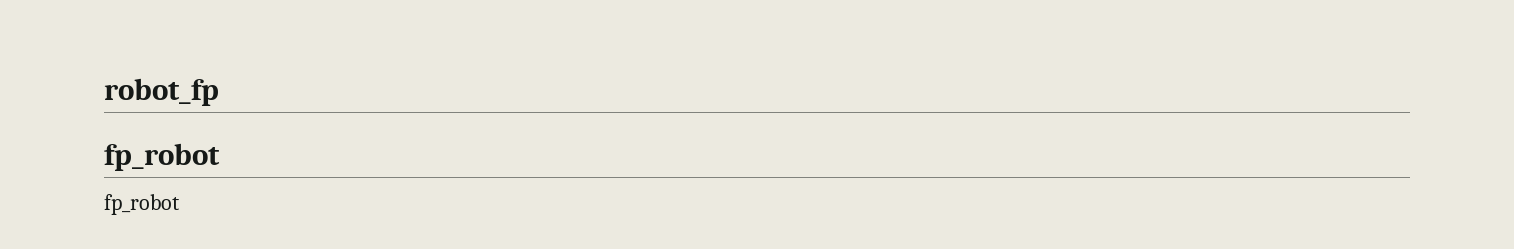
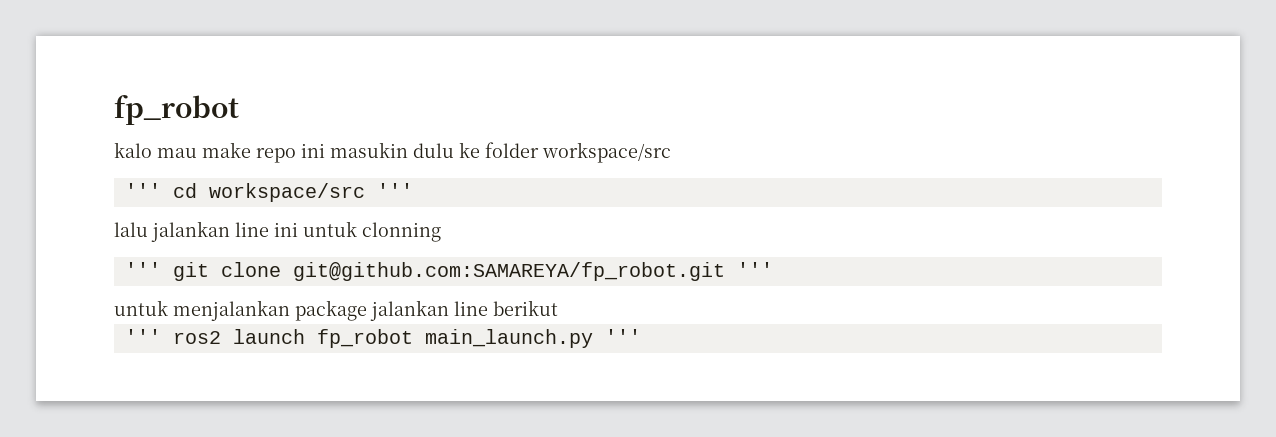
[104,78,219,106] robot_fp // -> (114, 110) none
[104,194,180,215] fp_robot -> [114,142,671,163] [124,183,413,202] [114,221,441,242] [124,262,773,281] [114,300,558,321] [124,329,641,348] kalo mau make repo ini masukin dulu ke folder workspace/src // ''' cd workspace/src ''' // lalu jalankan line ini untuk clonning // ''' git clone git@github.com:SAMAREYA/fp_robot.git ''' // untuk menjalankan package jalankan line berikut // ''' ros2 launch fp_robot main_launch.py '''

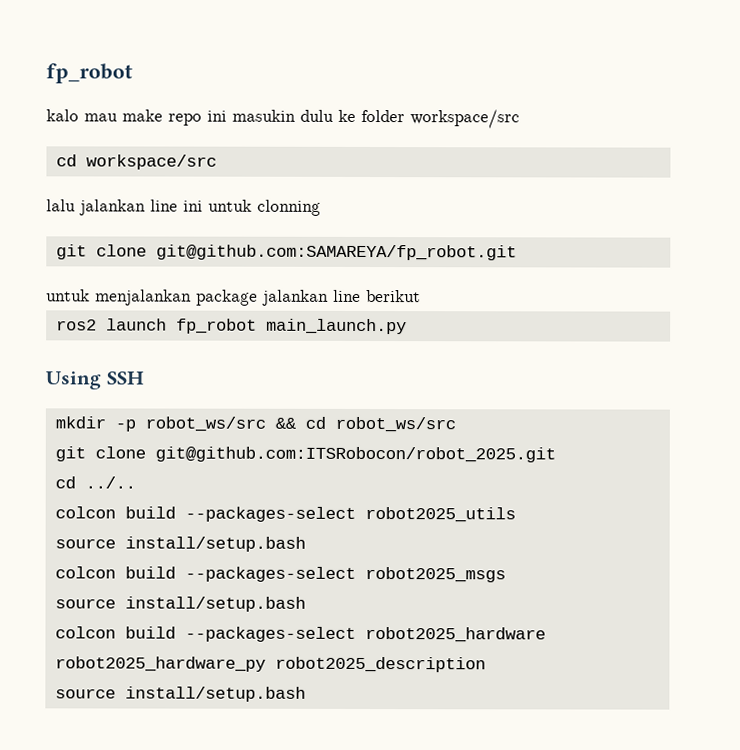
[124,183,161,198] ''' -> (520, 119) none
[376,183,413,198] ''' -> (217, 162) none
[124,262,161,277] ''' -> (321, 207) none
[736,262,773,277] ''' -> (517, 252) none
[124,329,161,344] ''' -> (421, 296) none
[604,329,641,344] ''' -> [45,371,145,390] [54,416,456,433] [54,446,556,463] [54,476,136,489] [54,506,516,523] [54,536,306,552] [54,566,506,583] [54,596,306,612] [54,626,546,643] [54,656,486,673] [54,686,306,702] // Using SSH // mkdir -p robot_ws/src && cd robot_ws/src // git clone git@github.com:ITSRobocon/robot_2025.git // cd ../.. // colcon build --packages-select robot2025_utils // source install/setup.bash // colcon build --packages-select robot2025_msgs // source install/setup.bash // colcon build --packages-select robot2025_hardware robot2025_hardware_py robot2025_description // source install/setup.bash

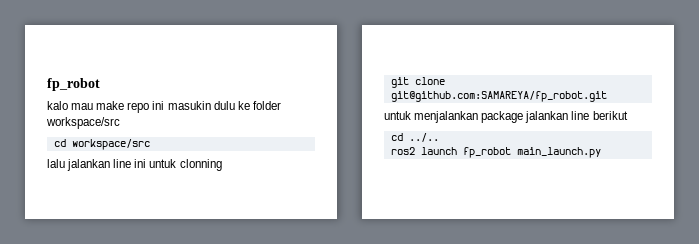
(421, 296) none -> [390,133,439,142] // cd ../..
[45,371,145,390] [54,416,456,433] [54,446,556,463] [54,476,136,489] [54,506,516,523] [54,536,306,552] [54,566,506,583] [54,596,306,612] [54,626,546,643] [54,656,486,673] [54,686,306,702] // Using SSH // mkdir -p robot_ws/src && cd robot_ws/src // git clone git@github.com:ITSRobocon/robot_2025.git // cd ../.. // colcon build --packages-select robot2025_utils // source install/setup.bash // colcon build --packages-select robot2025_msgs // source install/setup.bash // colcon build --packages-select robot2025_hardware robot2025_hardware_py robot2025_description // source install/setup.bash -> (601, 152) none

